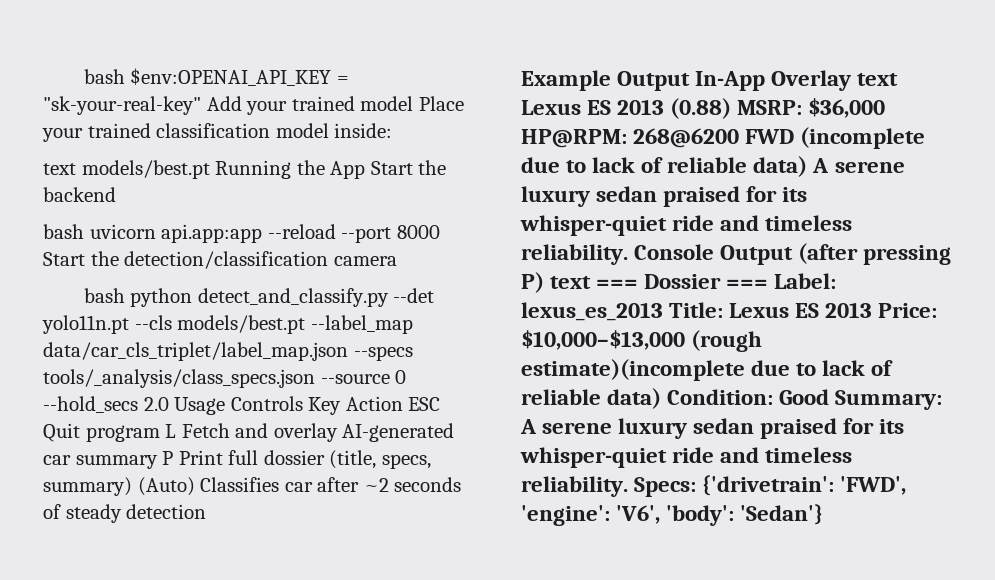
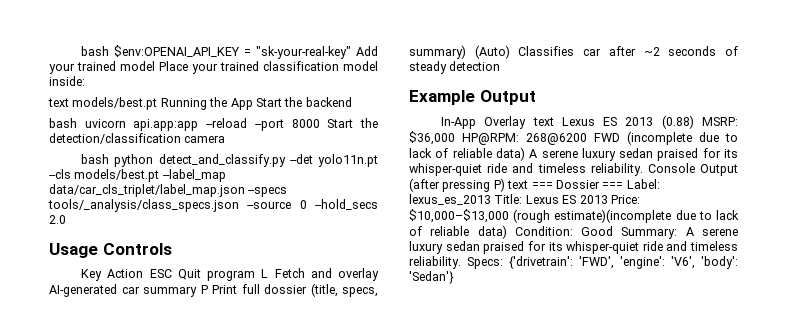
(169, 404) none -> (66, 219) //
(303, 403) none -> (172, 249) //
(691, 81) none -> (536, 97) //

